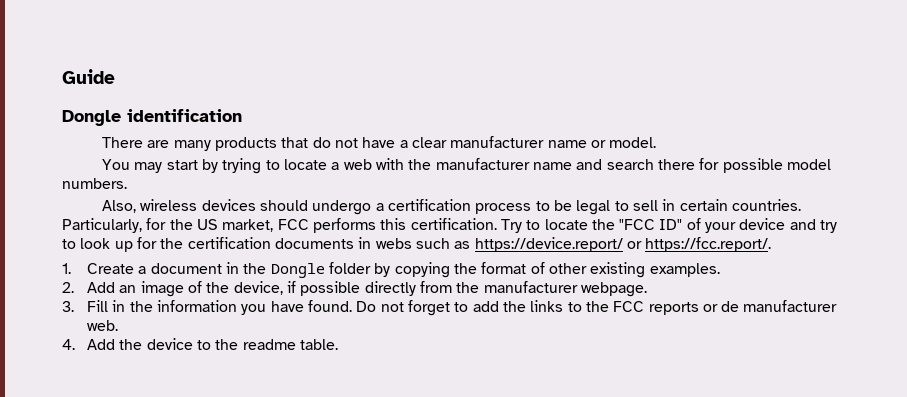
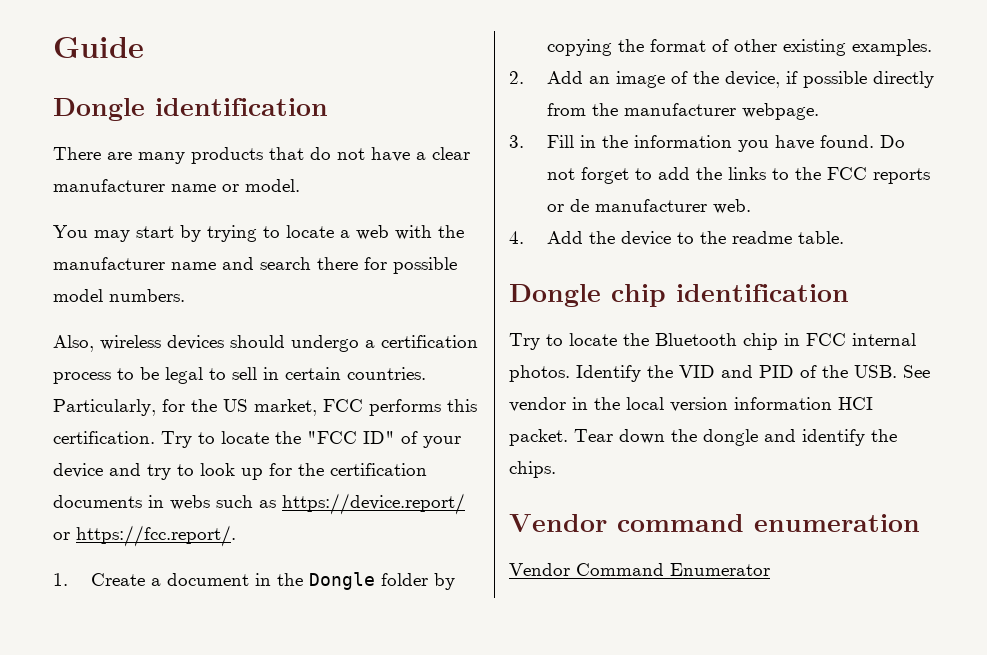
(338, 344) none -> [509,284,849,307] [509,333,916,350] [509,365,930,382] [509,397,873,412] [509,429,897,446] [509,461,556,478] [509,514,920,532] [509,563,770,576] // Dongle chip identification // Try to locate the Bluetooth chip in FCC internal photos. Identify the VID and PID of the USB. See vendor in the local version information HCI packet. Tear down the dongle and identify the chips. // Vendor command enumeration // Vendor Command Enumerator

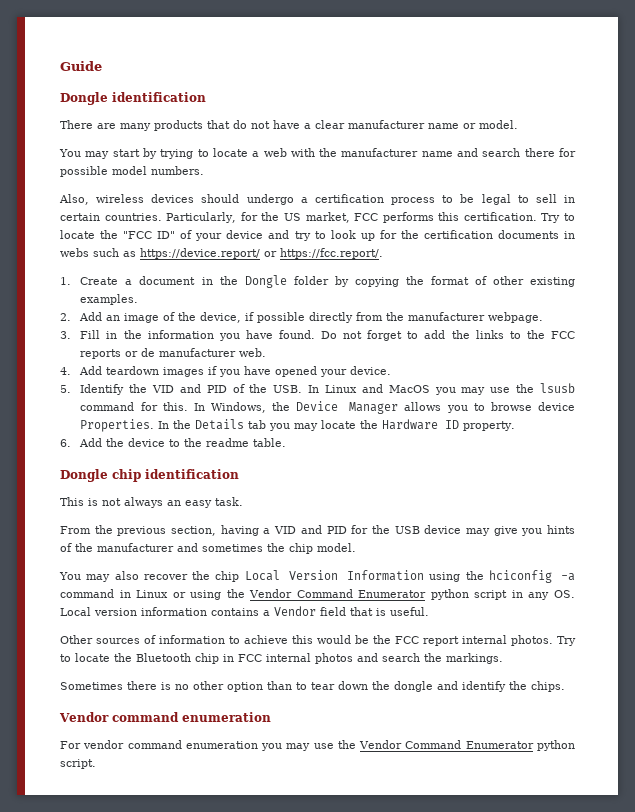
(583, 237) none -> [106,366,392,377] [60,383,576,395] [80,401,575,414] [80,419,516,432] [60,438,103,447] teardown images if you have opened your device. // 5. Identify the VID and PID of the USB. In Linux and MacOS you may use the lsusb command for this. In Windows, the Device Manager allows you to browse device Properties. In the Details tab you may locate the Hardware ID property. // 6. Add
(849, 293) none -> [60,497,243,508] [60,525,575,536] [60,543,356,554] [59,570,575,583] [60,589,576,600] [60,606,429,616] [60,635,553,646] This is not always an easy task. // From the previous section, having a VID and PID for the USB device may give you hints of the manufacturer and sometimes the chip model. // You may also recover the chip Local Version Information using the hciconfig -a command in Linux or using the Vendor Command Enumerator python script in any OS. Local version information contains a Vendor field that is useful. // Other sources of information to achieve this would be the FCC report internal photos.
[509,365,930,382] [509,397,873,412] [509,429,613,446] photos. Identify the VID and PID of the USB. See vendor in the local version information HCI packet. Tear -> [315,653,503,664] [60,681,335,692] photos and search the markings. // Sometimes there is no other option than to tear
[509,563,770,576] Vendor Command Enumerator -> [60,740,575,751] [60,759,96,769] For vendor command enumeration you may use the Vendor Command Enumerator python script.

